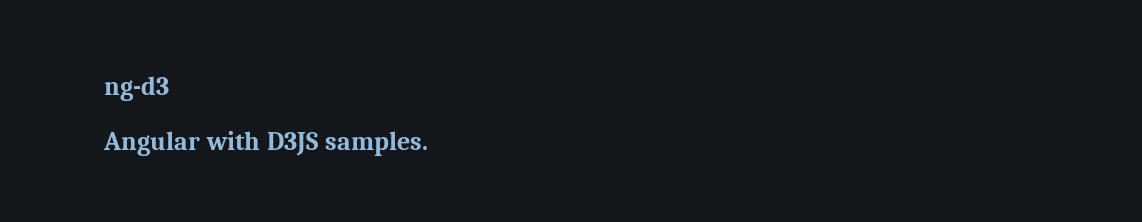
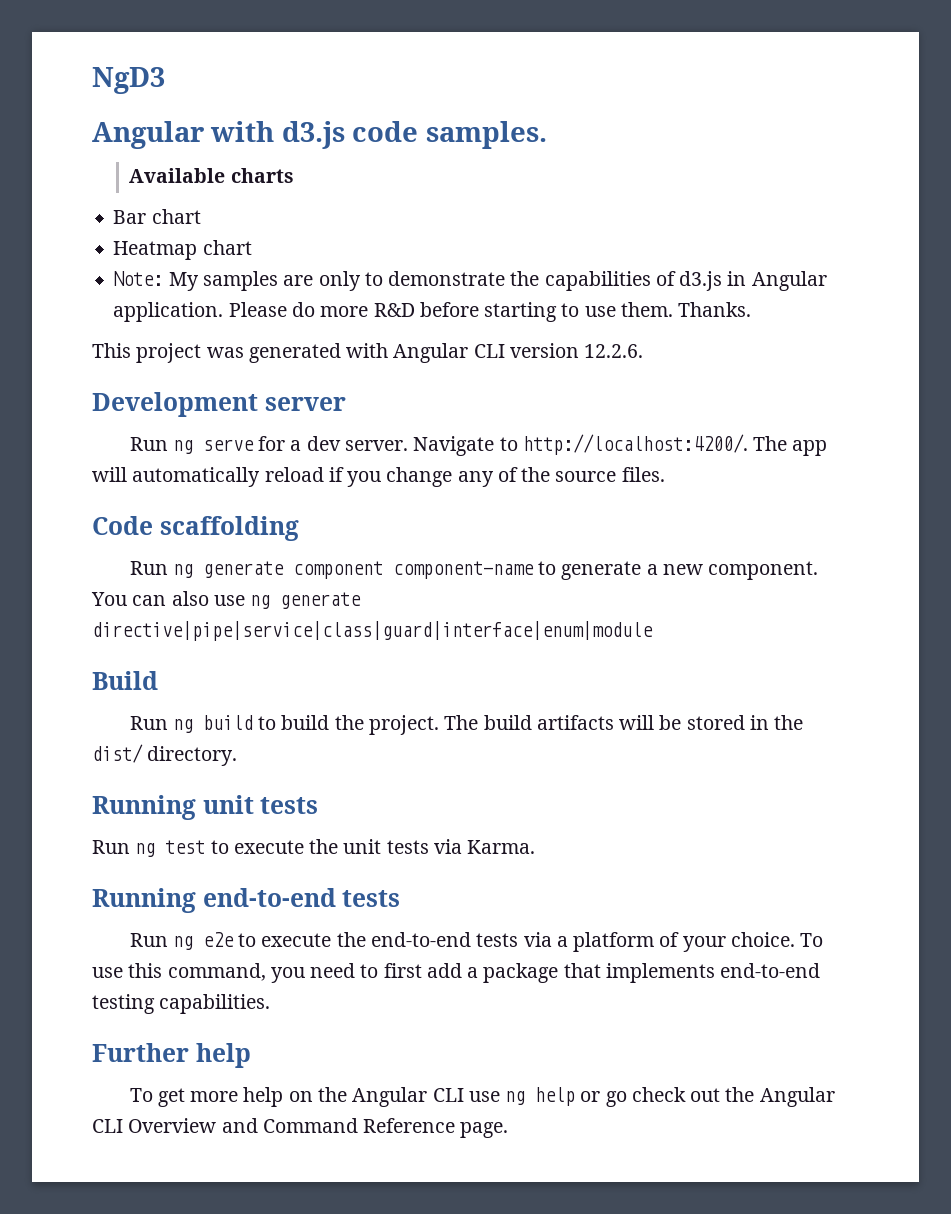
[104,76,169,101] ng-d3 -> [92,67,165,94] NgD3
[266,132,318,156] D3JS -> [281,121,419,149] d3.js code
(428, 143) none -> [129,168,294,183] [113,209,201,224] [113,240,252,260] [113,271,827,291] [113,302,752,322] [92,343,644,363] [92,392,346,417] [129,434,828,456] [92,467,665,487] [92,516,299,541] [129,561,819,580] [91,591,362,609] [92,621,653,641] [92,671,158,690] [129,715,804,735] [92,744,238,766] [92,795,319,820] [92,839,536,857] [92,888,401,913] [129,932,824,952] [92,963,821,983] [92,994,271,1014] [92,1043,251,1068] [129,1087,835,1107] [92,1118,509,1138] // Available charts // Bar chart // Heatmap chart // Note: My samples are only to demonstrate the capabilities of d3.js in Angular application. Please do more R&D before starting to use them. Thanks. // This project was generated with Angular CLI version 12.2.6. // Development server // Run ng serve for a dev server. Navigate to http://localhost:4200/. The app will automatically reload if you change any of the source files. // Code scaffolding // Run ng generate component component-name to generate a new component. You can also use ng generate directive|pipe|service|class|guard|interface|enum|module // Build // Run ng build to build the project. The build artifacts will be stored in the dist/ directory. // Running unit tests // Run ng test to execute the unit tests via Karma. // Running end-to-end tests // Run ng e2e to execute the end-to-end tests via a platform of your choice. To use this command, you need to first add a package that implements end-to-end testing capabilities. // Further help // To get more help on the Angular CLI use ng help or go check out the Angular CLI Overview and Command Reference page.

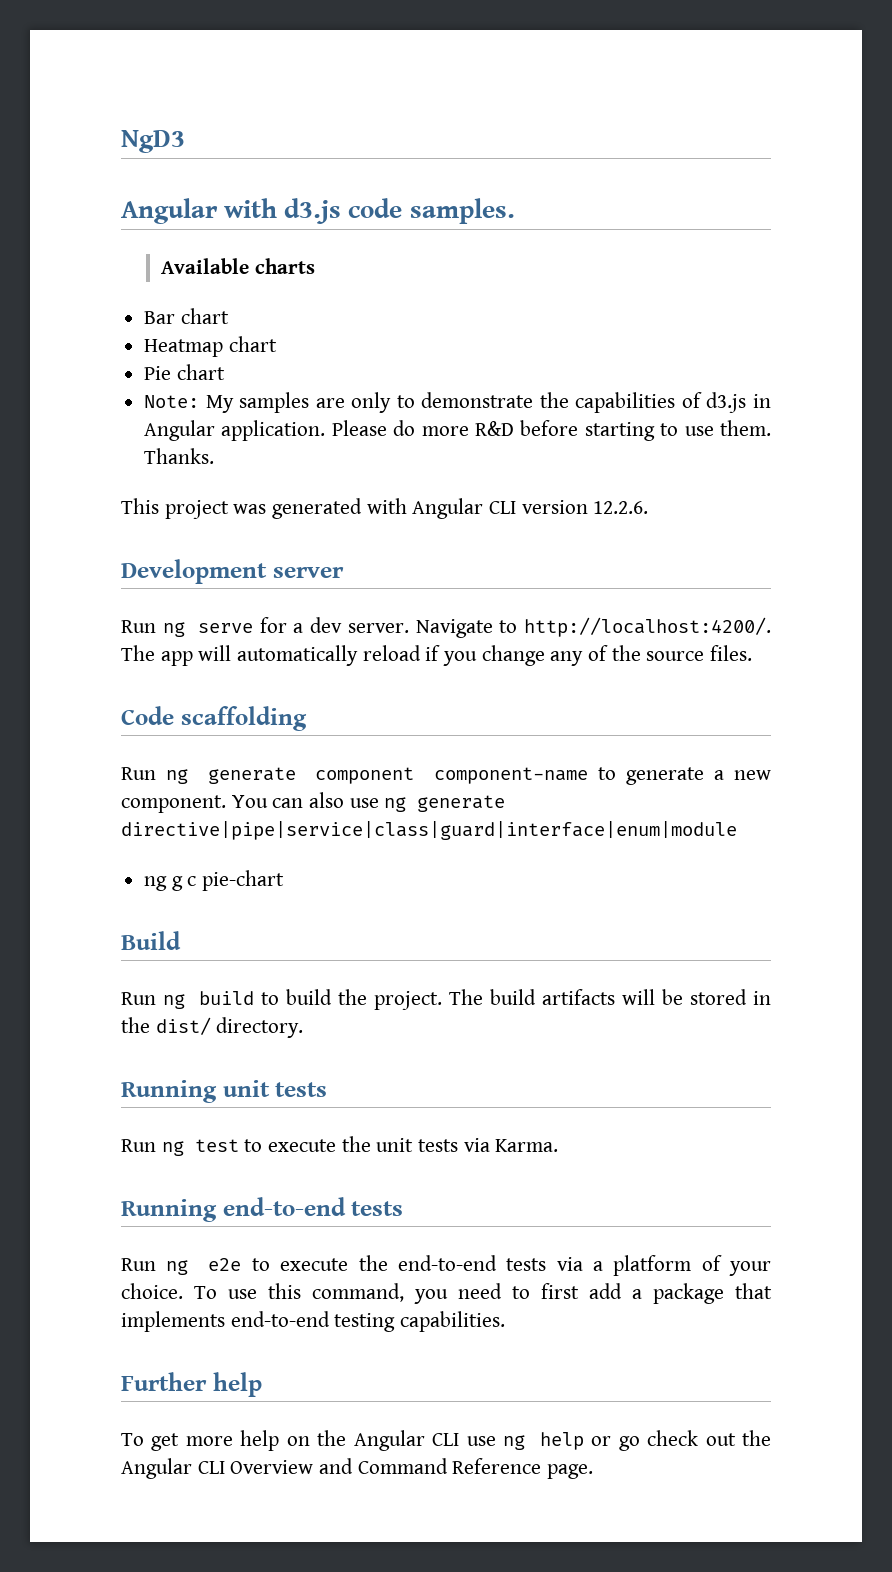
(252, 247) none -> [144,364,225,380] // Pie chart
(653, 631) none -> [144,870,285,891] // ng g c pie-chart

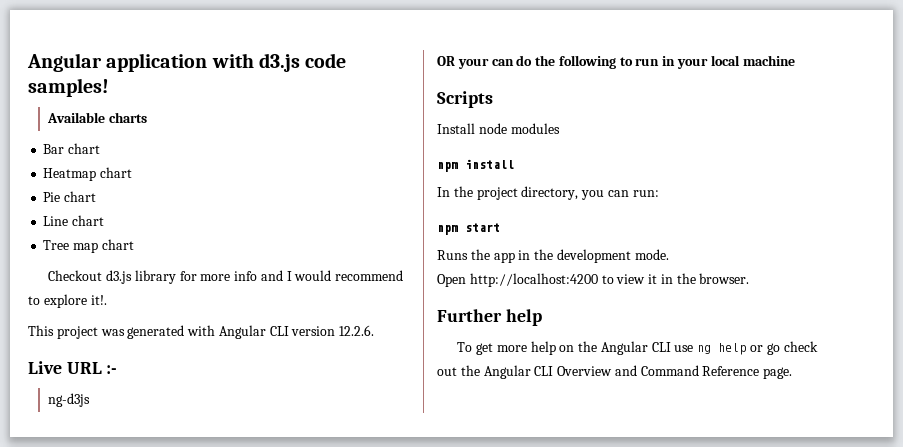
[121,130,185,153] [121,198,218,224] NgD3 // Angular -> [27,53,208,72] Angular application
[409,198,515,224] samples. -> [28,78,109,97] samples!
[144,392,771,413] [144,420,771,441] [144,448,215,464] Note: My samples are only to demonstrate the capabilities of d3.js in Angular application. Please do more R&D before starting to use them. Thanks. -> [43,215,105,226] [43,239,134,253] [48,270,404,284] [28,294,107,308] Line chart // Tree map chart // Checkout d3.js library for more info and I would recommend to explore it!.
[121,559,344,584] [121,617,771,638] [121,645,753,666] [121,706,307,731] [121,767,771,785] [121,792,506,813] [121,821,737,840] [144,870,285,891] [121,931,181,950] [121,989,772,1010] [121,1017,304,1038] [121,1080,328,1103] [121,1136,559,1156] [121,1197,404,1222] [121,1255,771,1276] [121,1283,772,1304] [121,1311,506,1332] Development server // Run ng serve for a dev server. Navigate to http://localhost:4200/. The app will automatically reload if you change any of the source files. // Code scaffolding // Run ng generate component component-name to generate a new component. You can also use ng generate directive|pipe|service|class|guard|interface|enum|module // ng g c pie-chart // Build // Run ng build to build the project. The build artifacts will be stored in the dist/ directory. // Running unit tests // Run ng test to execute the unit tests via Karma. // Running end-to-end tests // Run ng e2e to execute the end-to-end tests via a platform of your choice. To use this command, you need to first add a package that implements end-to-end testing capabilities. -> [28,361,118,374] [47,393,90,407] [437,55,795,69] [437,91,493,108] [437,123,560,134] [437,159,514,172] [437,186,659,200] [437,223,500,235] [437,249,669,263] [437,273,750,287] Live URL :- // ng-d3js // OR your can do the following to run in your local machine // Scripts // Install node modules // npm install // In the project directory, you can run: // npm start // Runs the app in the development mode. // Open http://localhost:4200 to view it in the browser.

